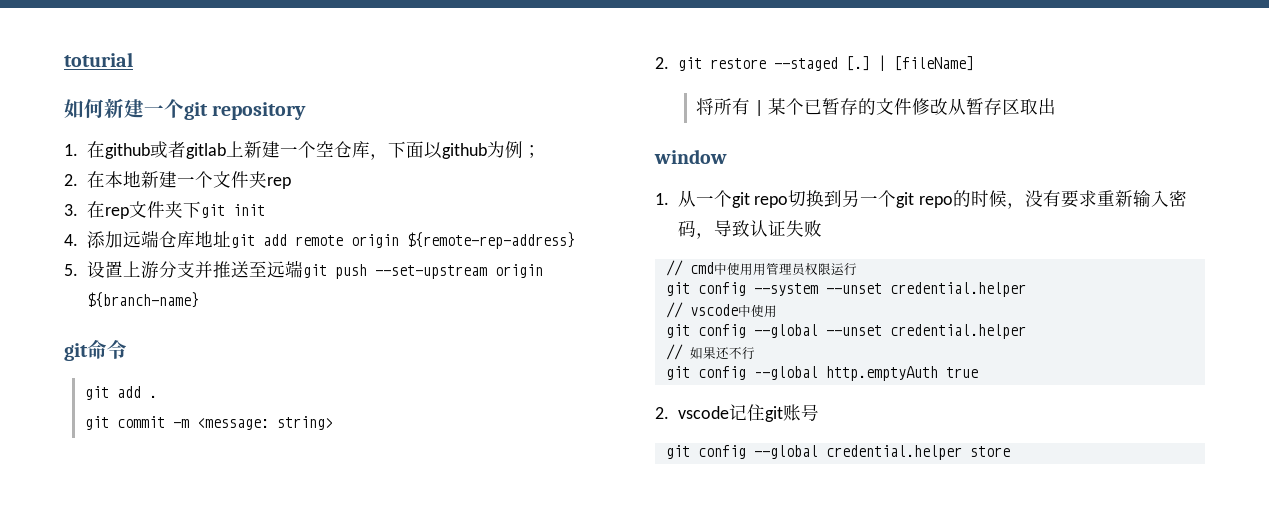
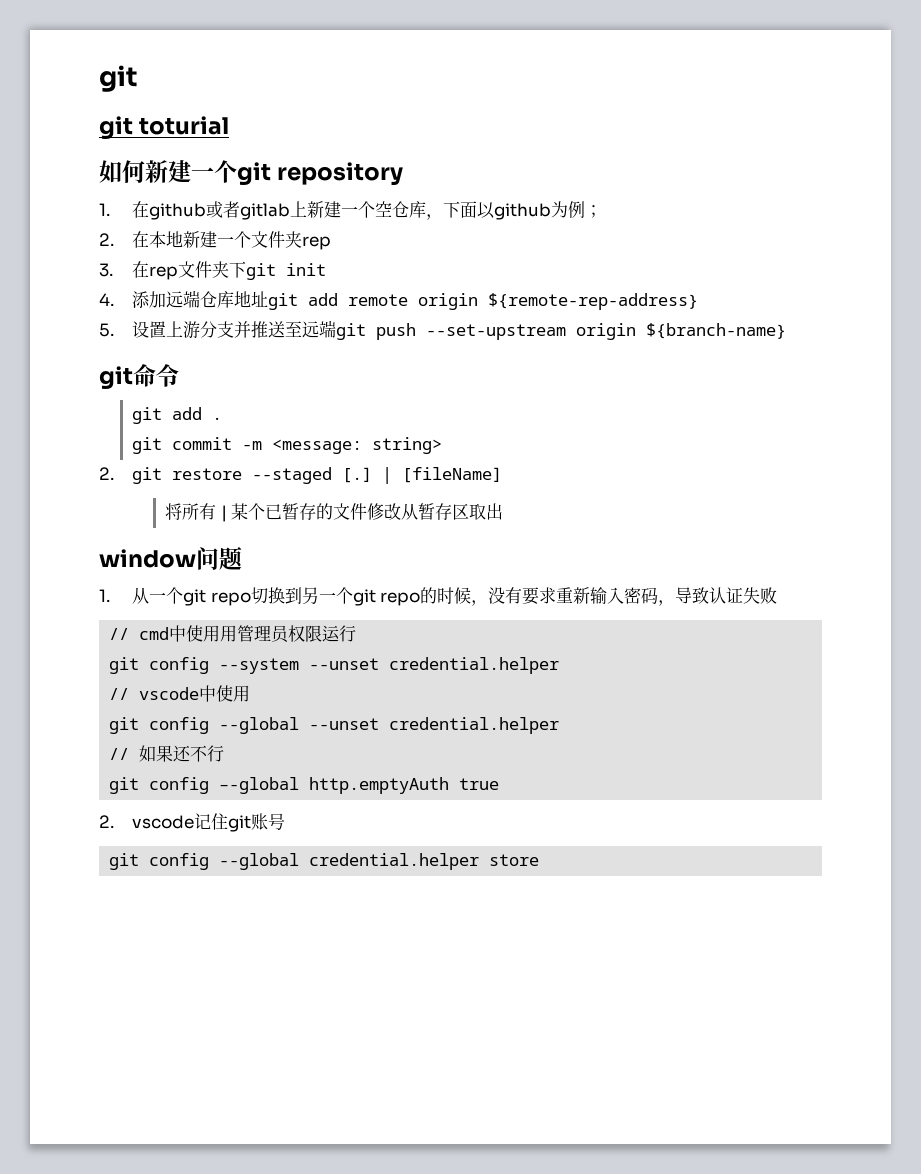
(64, 59) none -> [99,65,138,92] [99,116,133,140] git // git
(727, 156) none -> [196,546,242,570] 问题

